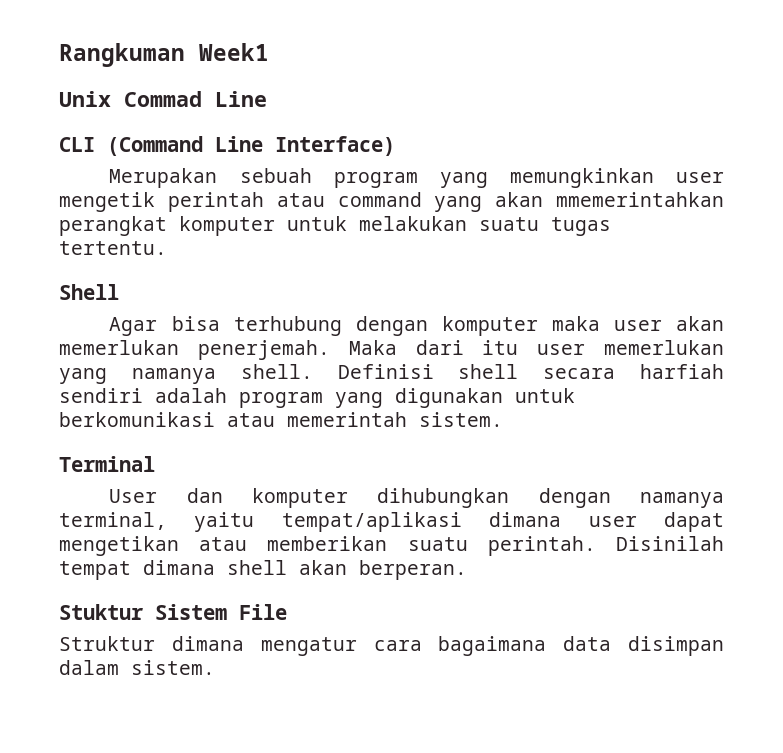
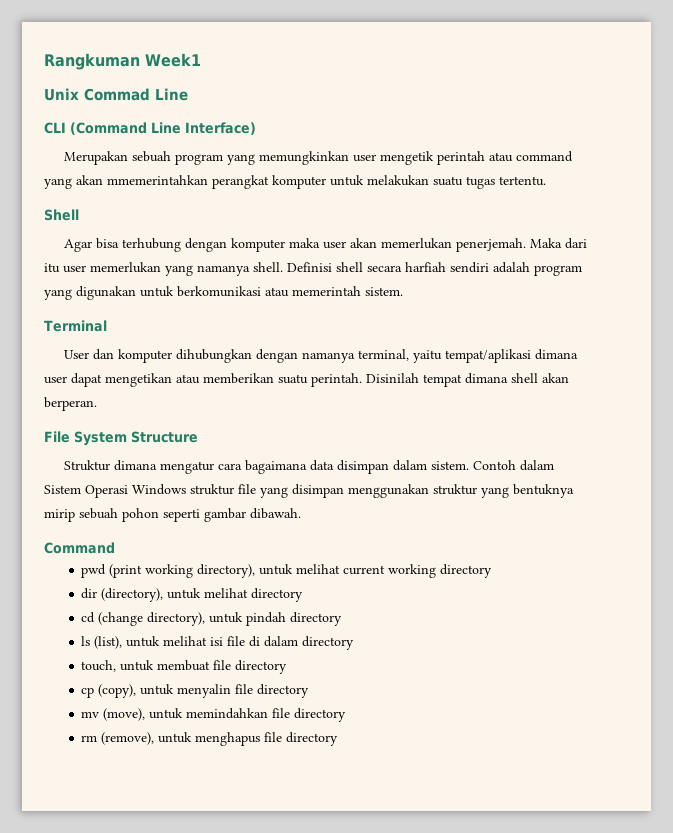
[59,604,227,620] Stuktur Sistem -> (97, 404) none
(287, 612) none -> [74,431,198,446] System Structure
(215, 667) none -> [473,460,555,471] [44,484,574,498] [44,508,301,522] [44,542,115,554] [81,564,493,578] [81,588,304,602] [81,612,343,626] [81,636,355,650] [81,660,288,674] [81,684,310,698] [81,708,347,722] [81,732,339,746] Contoh dalam Sistem Operasi Windows struktur file yang disimpan menggunakan struktur yang bentuknya mirip sebuah pohon seperti gambar dibawah. // Command // pwd (print working directory), untuk melihat current working directory // dir (directory), untuk melihat directory // cd (change directory), untuk pindah directory // ls (list), untuk melihat isi file di dalam directory // touch, untuk membuat file directory // cp (copy), untuk menyalin file directory // mv (move), untuk memindahkan file directory // rm (remove), untuk menghapus file directory

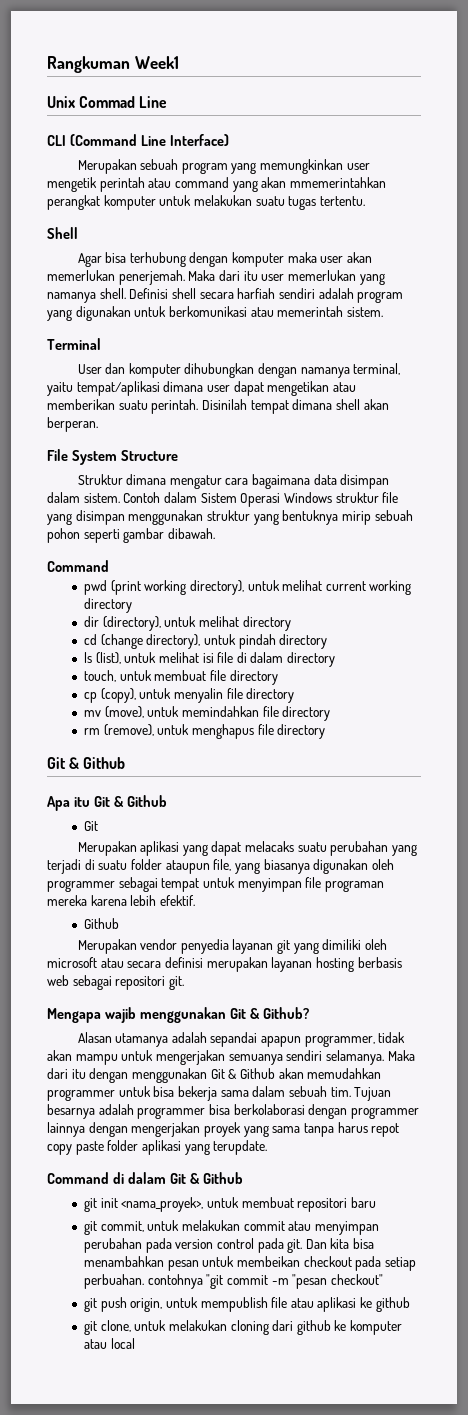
(339, 739) none -> [47,757,126,769] [47,795,167,811] [83,821,98,831] [77,841,418,856] [47,859,394,874] [47,877,384,892] [47,895,195,906] [83,918,119,929] [77,939,388,954] [47,957,402,972] [47,975,184,990] [47,1007,309,1023] [77,1032,406,1047] [47,1050,415,1065] [47,1068,382,1083] [47,1086,392,1101] [47,1104,419,1119] [47,1122,400,1137] [47,1140,268,1155] [47,1172,243,1184] [83,1197,376,1212] [83,1220,379,1235] [83,1238,375,1253] [83,1256,416,1271] [83,1274,383,1289] [83,1297,410,1312] [83,1320,403,1335] [83,1338,135,1349] // Git & Github // Apa itu Git & Github // Git // Merupakan aplikasi yang dapat melacaks suatu perubahan yang terjadi di suatu folder ataupun file, yang biasanya digunakan oleh programmer sebagai tempat untuk menyimpan file programan mereka karena lebih efektif. // Github // Merupakan vendor penyedia layanan git yang dimiliki oleh microsoft atau secara definisi merupakan layanan hosting berbasis web sebagai repositori git. // Mengapa wajib menggunakan Git & Github? // Alasan utamanya adalah sepandai apapun programmer, tidak akan mampu untuk mengerjakan semuanya sendiri selamanya. Maka dari itu dengan menggunakan Git & Github akan memudahkan programmer untuk bisa bekerja sama dalam sebuah tim. Tujuan besarnya adalah programmer bisa berkolaborasi dengan programmer lainnya dengan mengerjakan proyek yang sama tanpa harus repot copy paste folder aplikasi yang terupdate. // Command di dalam Git & Github // git init <nama_proyek>, untuk membuat repositori baru // git commit, untuk melakukan commit atau menyimpan perubahan pada version control pada git. Dan kita bisa menambahkan pesan untuk membeikan checkout pada setiap perbuahan. contohnya "git commit -m "pesan checkout" // git push origin, untuk mempublish file atau aplikasi ke github // git clone, untuk melakukan cloning dari github ke komputer atau local

